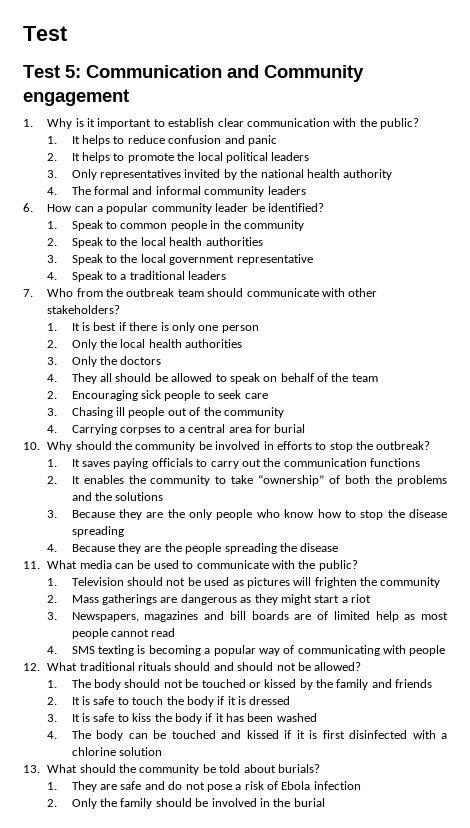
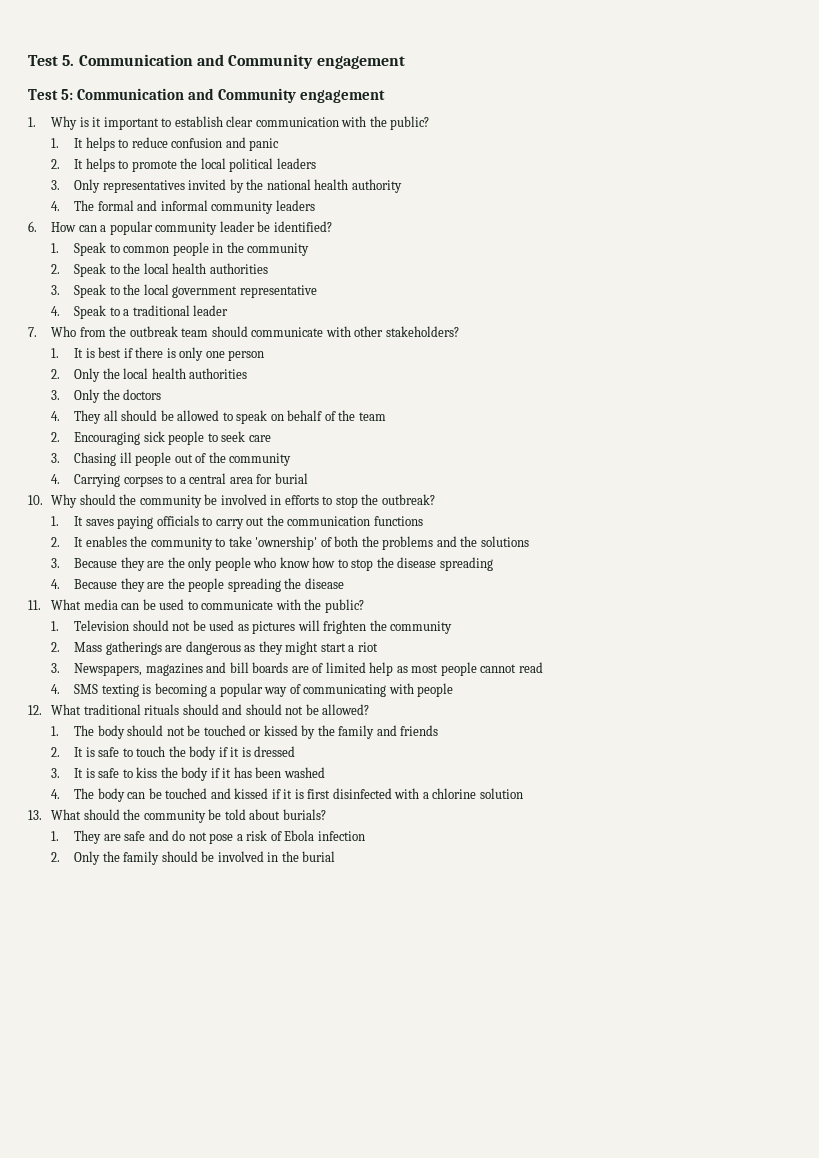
[23,26,67,41] Test -> [28,54,405,69] Test 5. Communication and Community engagement
[188,271,227,280] leaders -> [193,305,229,316] leader
[258,475,325,486] “ownership” -> [255,536,318,550] 'ownership'

